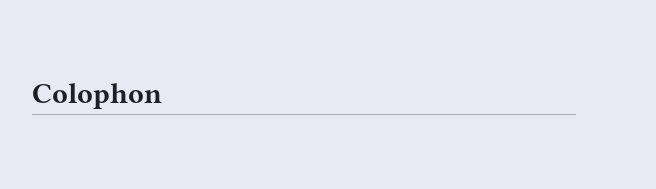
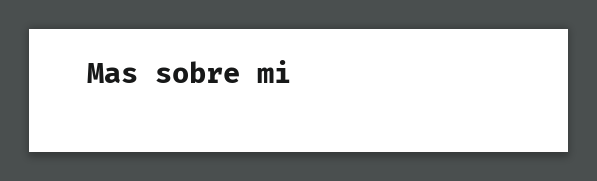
[32,83,162,109] Colophon -> [87,60,291,83] Mas sobre mi

